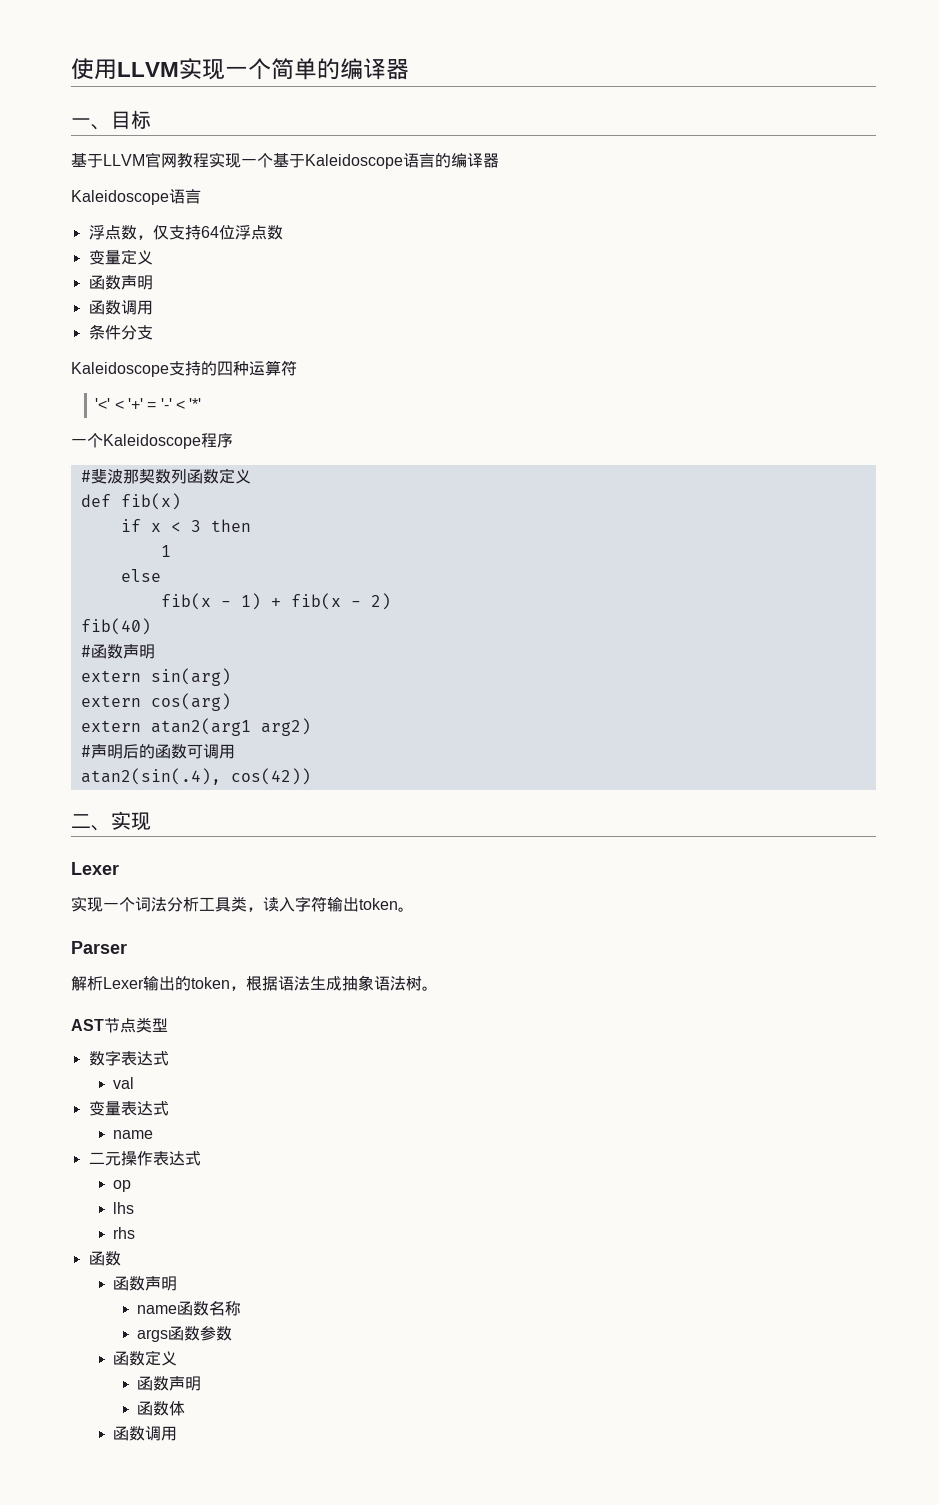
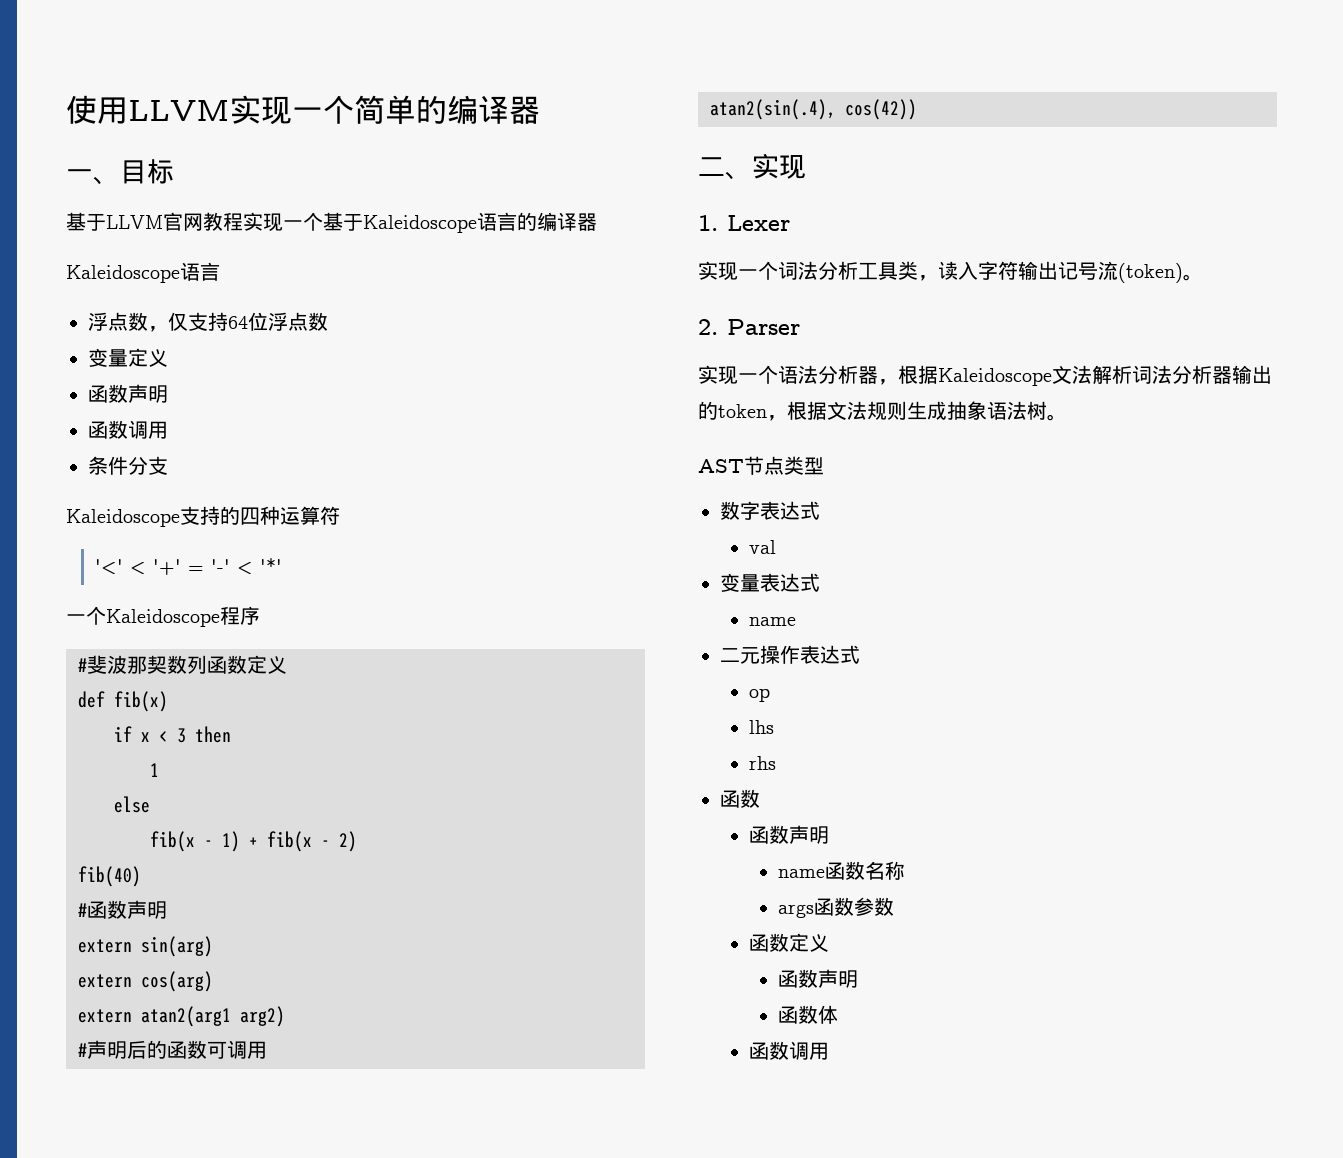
(151, 821) none -> [698,215,718,231] 1.
[359,898,414,912] token。 // -> [1058,261,1203,283] [698,319,718,335] 记号流(token)。 // 2.
[71,976,144,991] 解析Lexer -> [698,365,1232,386] 实现一个语法分析器，根据Kaleidoscope文法解析词法分析器
[278,976,310,991] 语法 -> [827,401,907,420] 文法规则

